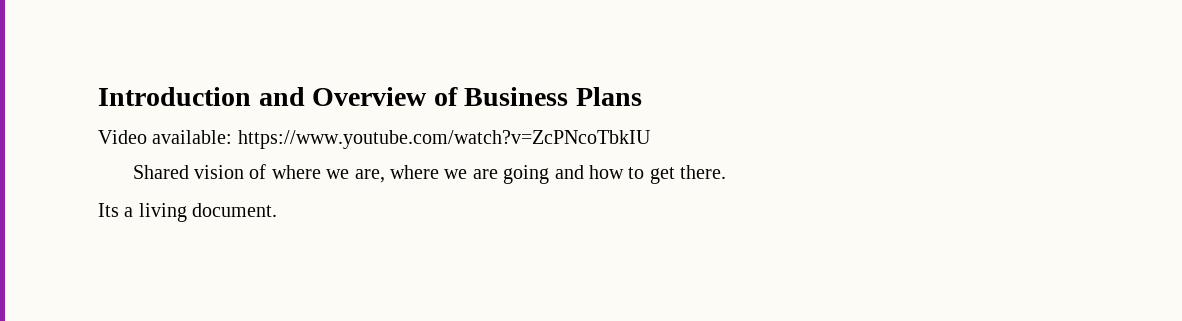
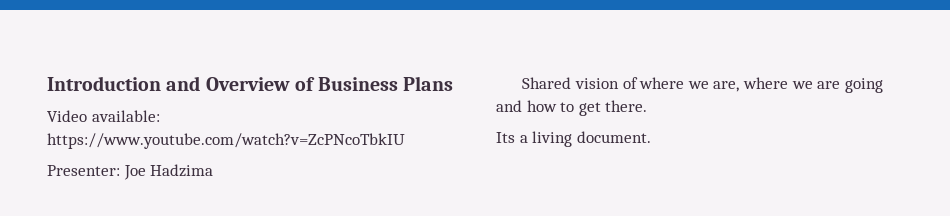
(651, 139) none -> [47,164,214,180] // Presenter: Joe Hadzima

